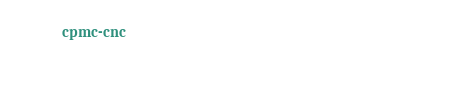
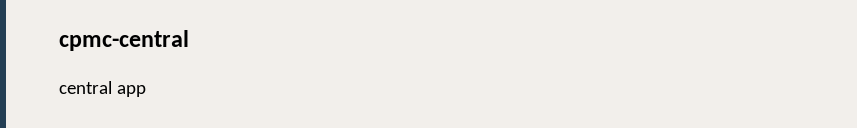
[62,29,126,40] cpmc-cnc -> [59,30,189,51] [59,81,146,97] cpmc-central // central app

